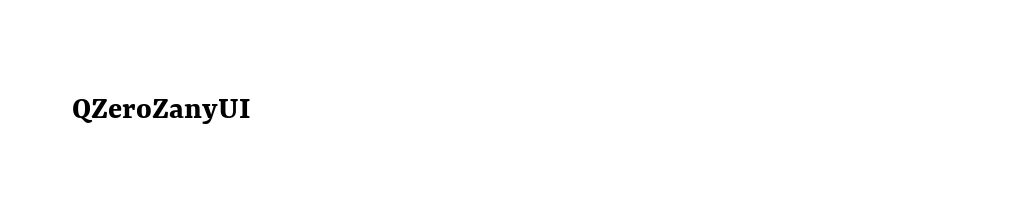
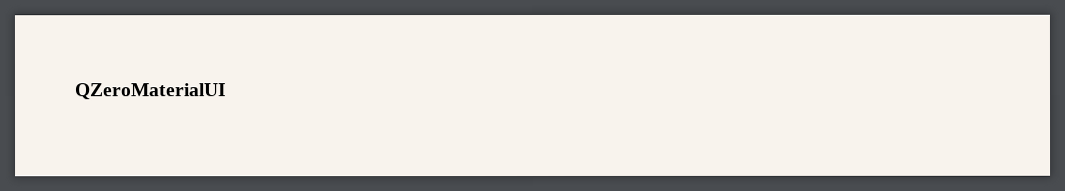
[72,99,251,124] QZeroZanyUI -> [74,83,227,100] QZeroMaterialUI

